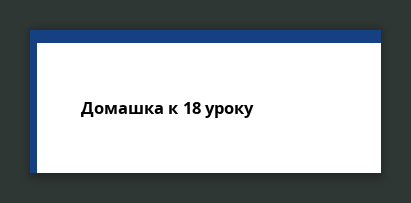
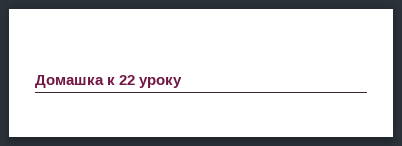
[182,102,201,114] 18 -> [119,75,136,85] 22

